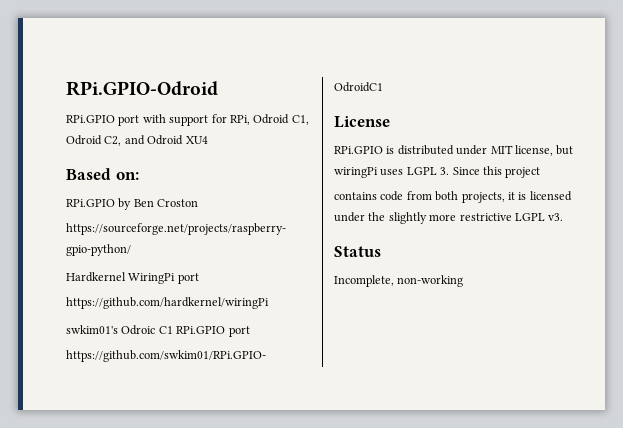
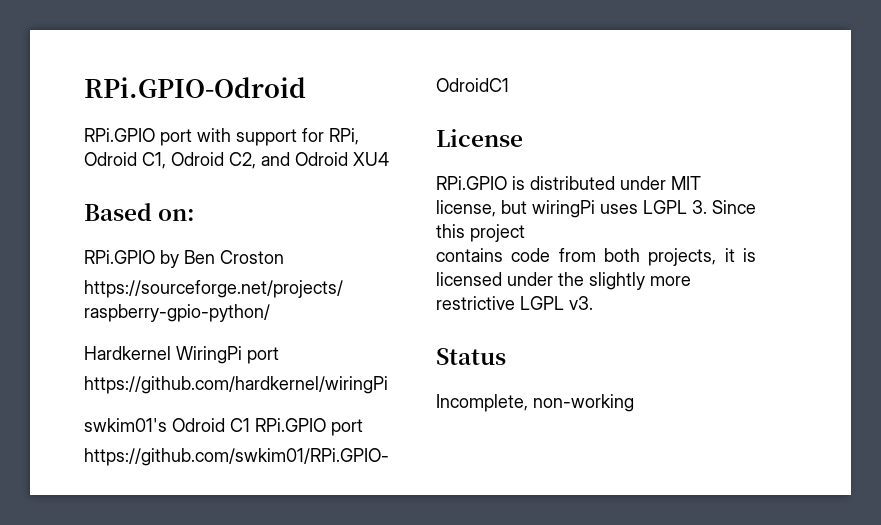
[121,325,156,335] Odroic -> [172,418,225,432] Odroid

